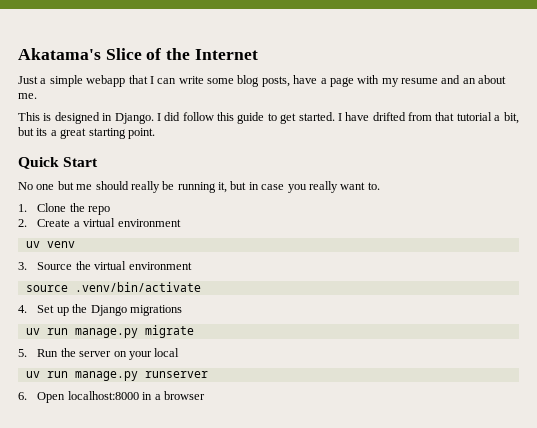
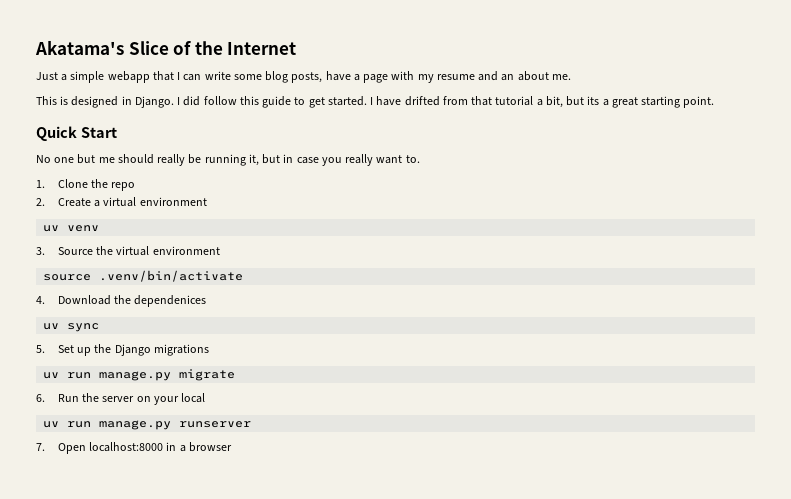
(27, 309) none -> [57,295,207,307] [43,323,100,332] [36,345,45,353] Download the dependenices // uv sync // 5.
[18,349,27,357] 5. -> [36,394,45,402] 6.
[18,392,27,400] 6. -> [36,443,45,451] 7.

